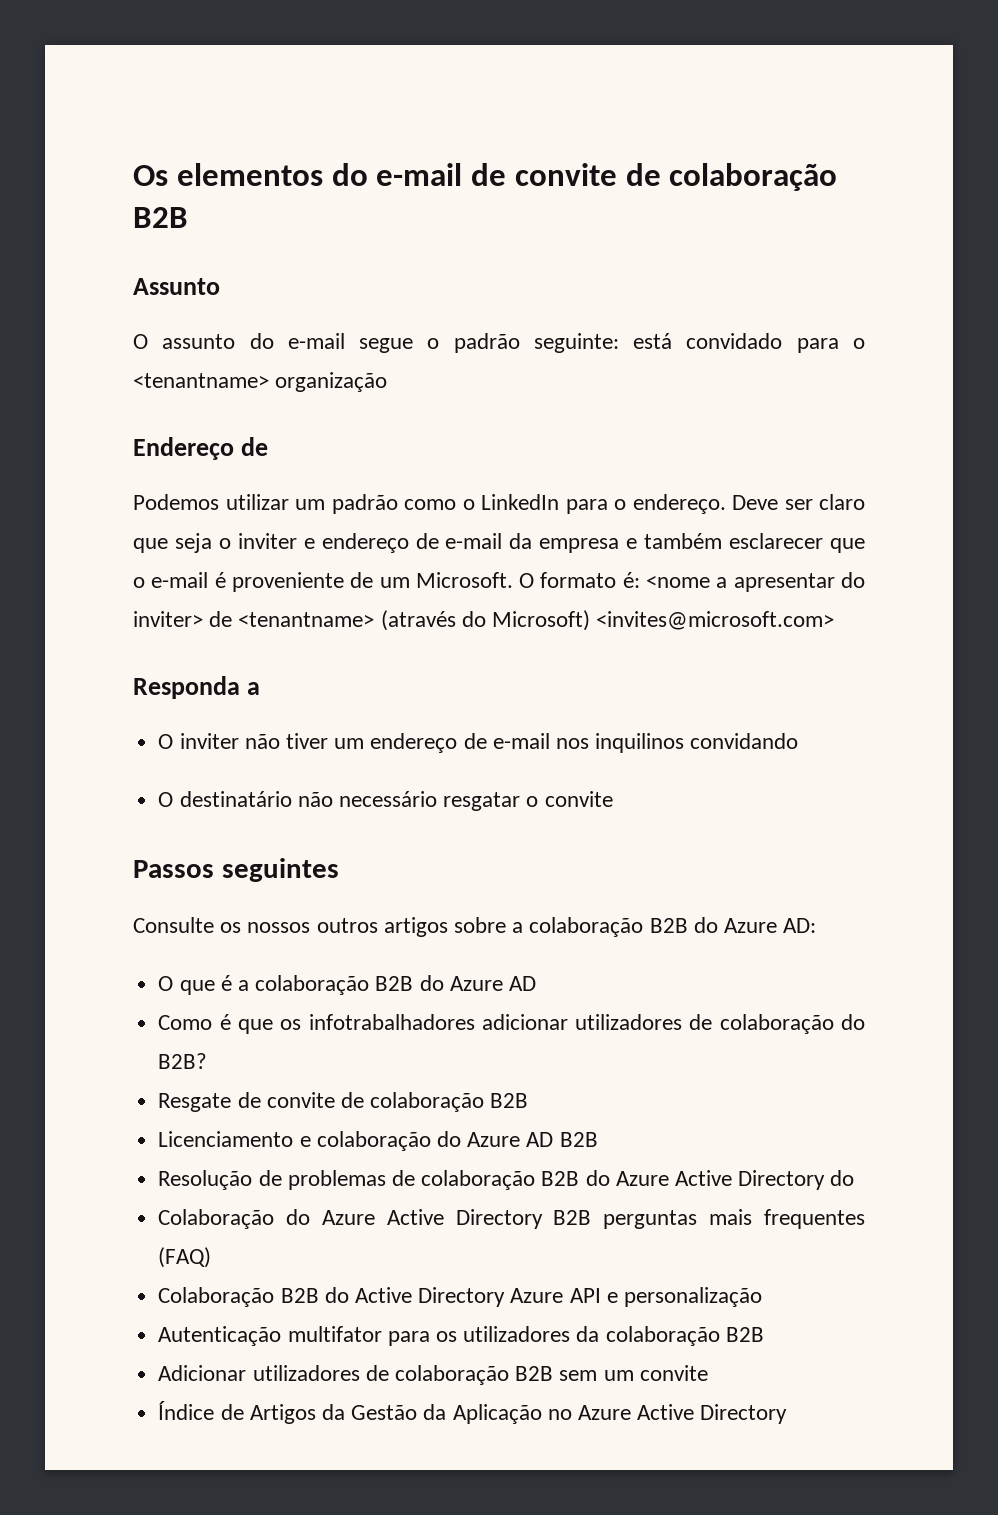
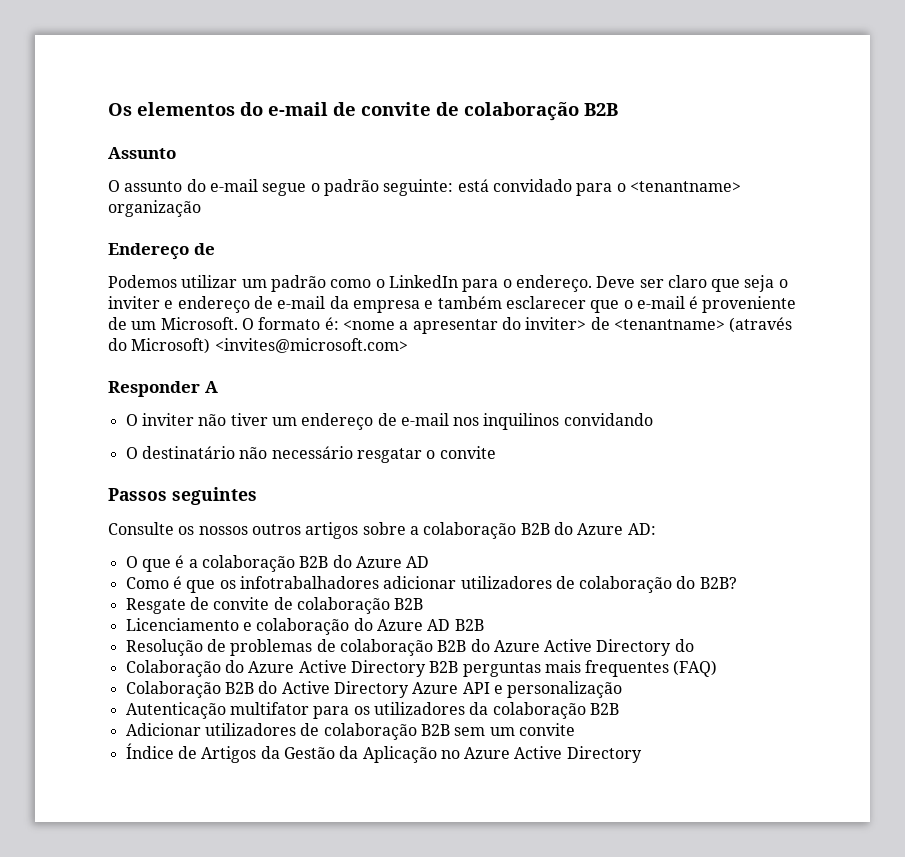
[133,676,261,699] Responda a -> [108,381,218,397] Responder A

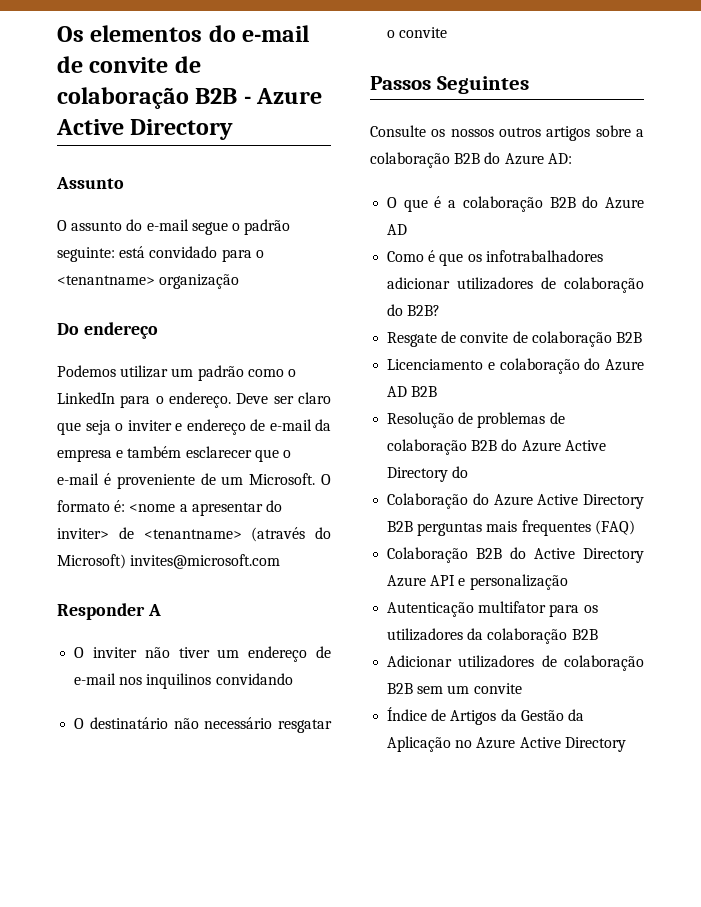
(618, 109) none -> [243,88,323,104] [56,119,234,140] - Azure Active Directory
[108,243,215,260] Endereço de -> [57,322,158,339] Do endereço
[214,338,408,353] <invites@microsoft.com> -> [130,554,281,569] invites@microsoft.com
[172,487,257,505] seguintes -> [436,76,529,94] Seguintes

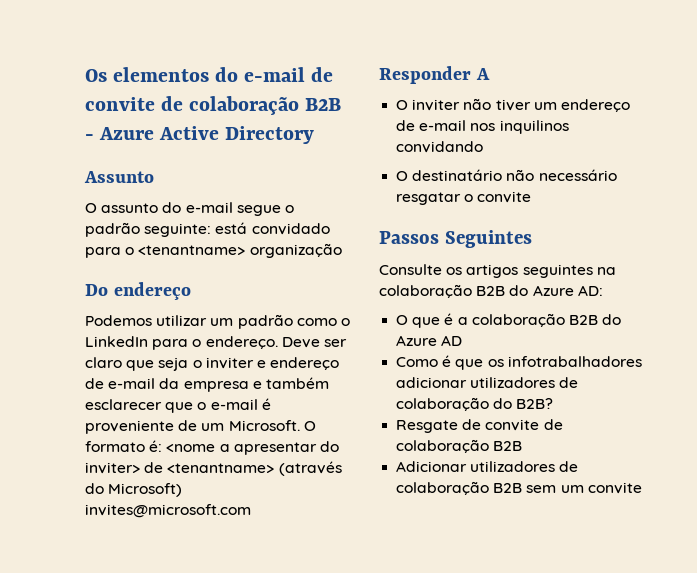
[450,125,644,141] nossos outros artigos sobre a -> [466,264,616,278] artigos seguintes na
[387,358,644,374] [387,386,438,397] [387,412,565,428] [387,439,606,455] [387,466,469,482] [387,493,644,509] [387,520,635,536] [387,547,644,563] [387,574,568,590] [387,601,598,617] [387,628,598,644] // Licenciamento e colaboração do Azure AD B2B // Resolução de problemas de colaboração B2B do Azure Active Directory do // Colaboração do Azure Active Directory B2B perguntas mais frequentes (FAQ) // Colaboração B2B do Active Directory Azure API e personalização // Autenticação multifator para os utilizadores da colaboração B2B -> (523, 446) none
[387,707,584,725] [387,736,626,752] // Índice de Artigos da Gestão da Aplicação no Azure Active Directory -> (642, 488) none

